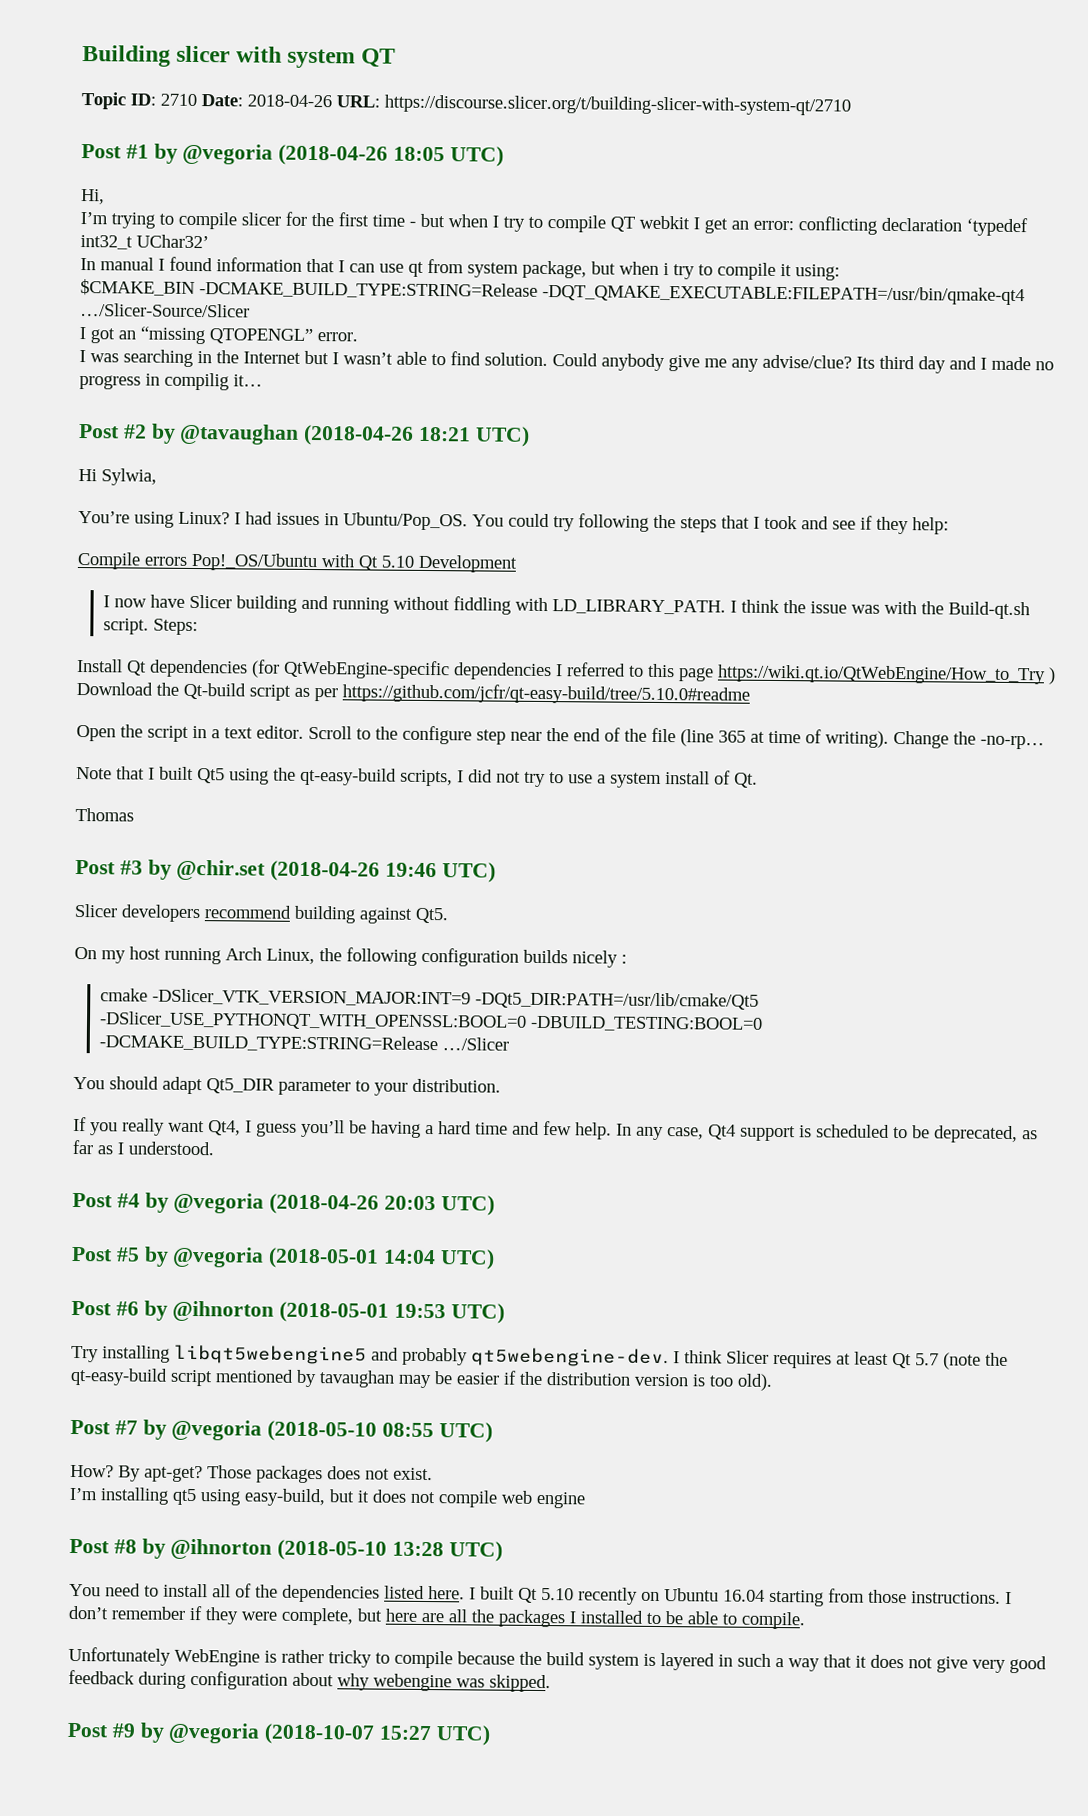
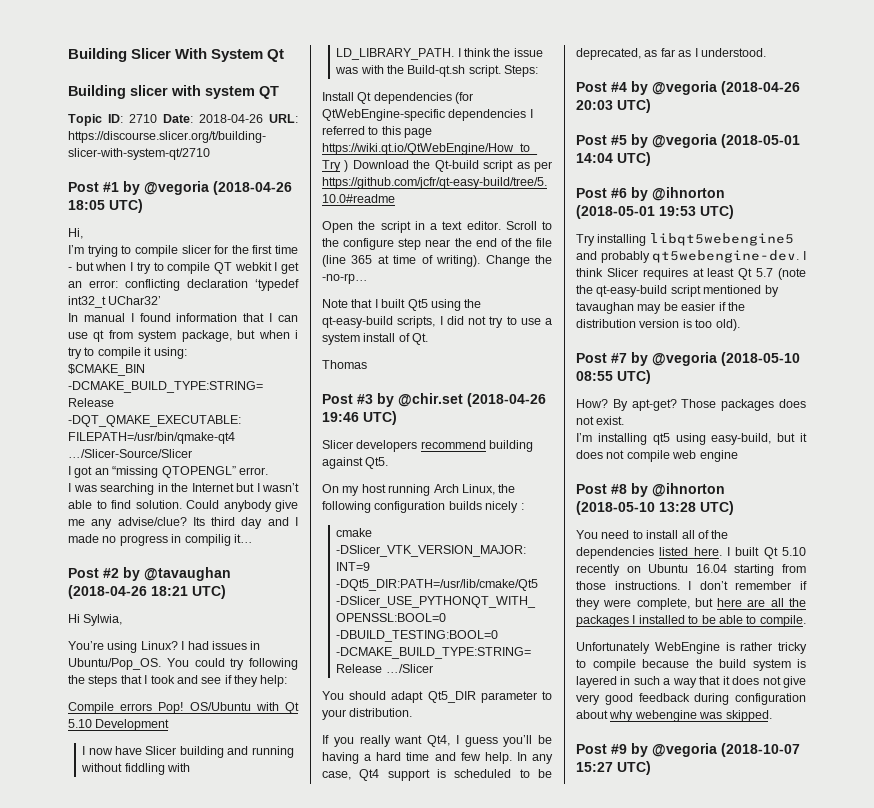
[82,45,171,67] Building -> [68,48,285,62] [68,85,126,99] Building Slicer With System Qt // Building

